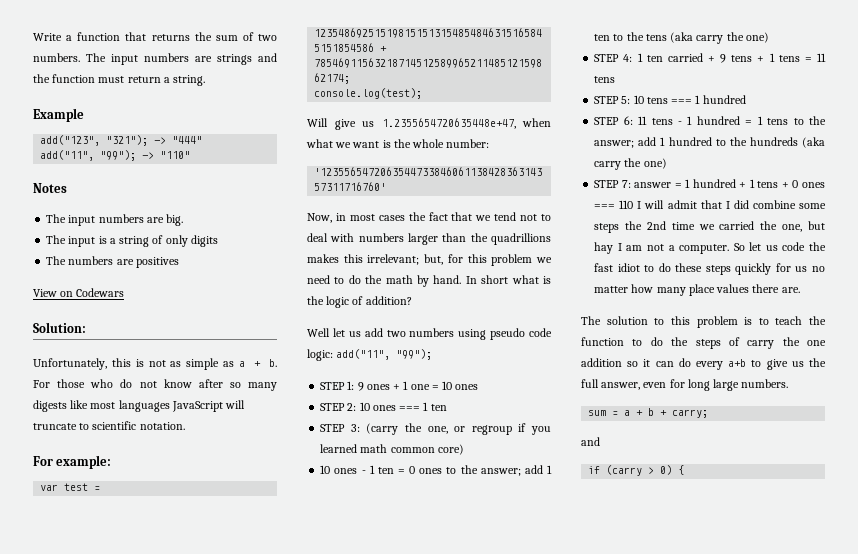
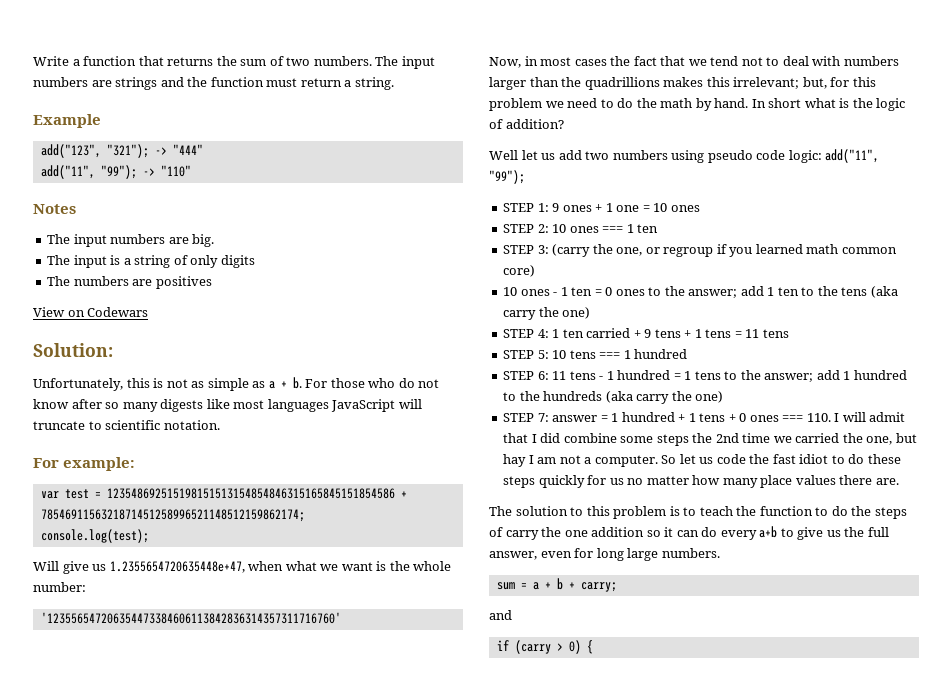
[619,200,634,209] 110 -> [806,413,831,422] 110.

